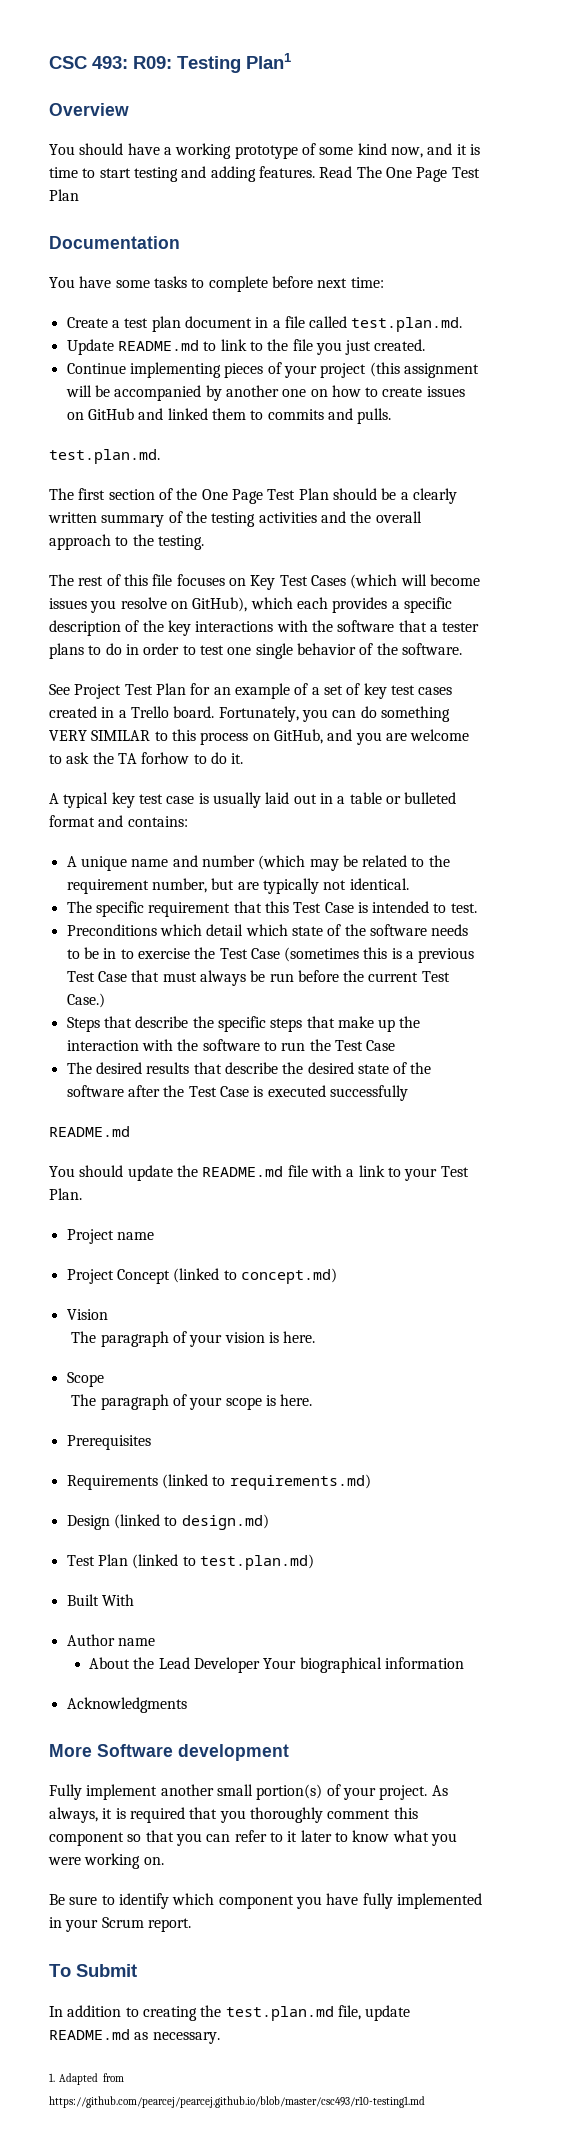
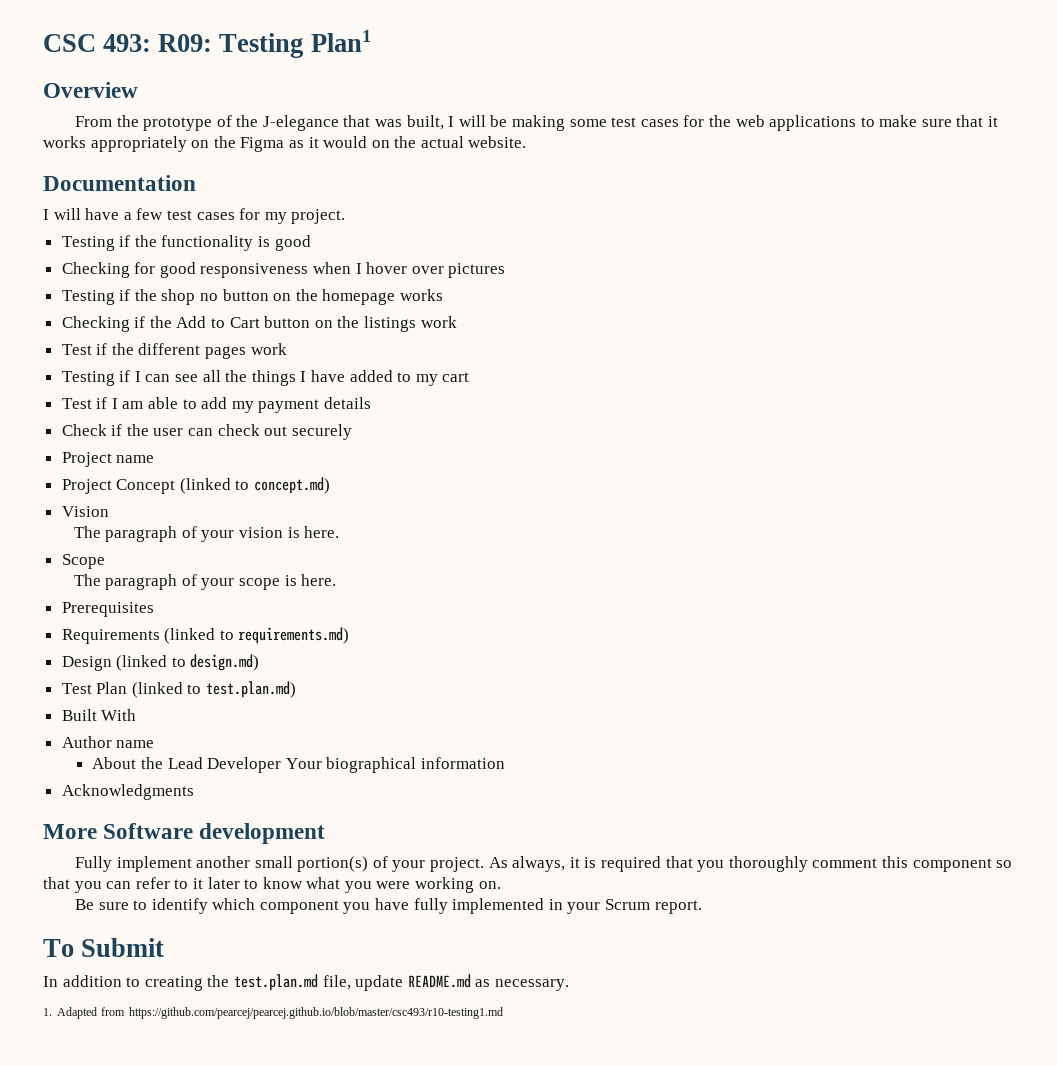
[49,143,480,159] [49,166,480,182] [49,189,79,201] [49,236,180,249] [49,276,384,292] [66,316,463,332] [66,339,426,355] [66,362,479,378] [65,385,465,401] [66,408,392,424] [49,449,160,464] [49,488,457,504] [48,511,422,527] [49,534,204,550] [49,574,480,590] [49,597,452,613] [49,620,480,636] [49,643,462,659] [49,683,453,699] [49,706,450,722] [49,729,470,745] [49,752,244,764] [49,792,457,808] [49,815,188,827] [66,855,450,871] [66,878,409,894] [66,901,477,917] [66,924,469,936] [66,947,475,963] [66,970,450,986] [66,993,105,1008] [66,1016,421,1032] [66,1039,396,1051] [66,1062,432,1074] [66,1085,408,1101] [49,1126,130,1137] [49,1165,469,1181] [49,1188,82,1200] You should have a working prototype of some kind now, and it is time to start testing and adding features. Read The One Page Test Plan // Documentation // You have some tasks to complete before next time: // Create a test plan document in a file called test.plan.md. // Update README.md to link to the file you just created. // Continue implementing pieces of your project (this assignment will be accompanied by another one on how to create issues on GitHub and linked them to commits and pulls. // test.plan.md. // The first section of the One Page Test Plan should be a clearly written summary of the testing activities and the overall approach to the testing. // The rest of this file focuses on Key Test Cases (which will become issues you resolve on GitHub), which each provides a specific description of the key interactions with the software that a tester plans to do in order to test one single behavior of the software. // See Project Test Plan for an example of a set of key test cases created in a Trello board. Fortunately, you can do something VERY SIMILAR to this process on GitHub, and you are welcome to ask the TA forhow to do it. // A typical key test case is usually laid out in a table or bulleted format and contains: // A unique name and number (which may be related to the requirement number, but are typically not identical. // The specific requirement that this Test Case is intended to test. // Preconditions which detail which state of the software needs to be in to exercise the Test Case (sometimes this is a previous Test Case that must always be run before the current Test Case.) // Steps that describe the specific steps that make up the interaction with the software to run the Test Case // The desired results that describe the desired state of the software after the Test Case is executed successfully // README.md // You should update the README.md file with a link to your Test Plan. -> [74,115,999,131] [43,136,527,152] [43,175,196,191] [43,208,346,224] [61,235,311,251] [61,262,506,278] [61,289,444,305] [61,316,457,332] [61,343,287,359] [61,370,470,386] [61,397,372,413] [61,424,352,440] From the prototype of the J-elegance that was built, I will be making some test cases for the web applications to make sure that it works appropriately on the Figma as it would on the actual website. // Documentation // I will have a few test cases for my project. // Testing if the functionality is good // Checking for good responsiveness when I hover over pictures // Testing if the shop no button on the homepage works // Checking if the Add to Cart button on the listings work // Test if the different pages work // Testing if I can see all the things I have added to my cart // Test if I am able to add my payment details // Check if the user can check out securely

